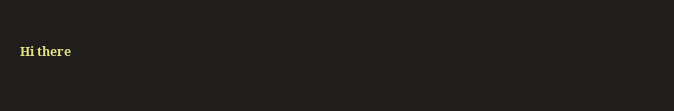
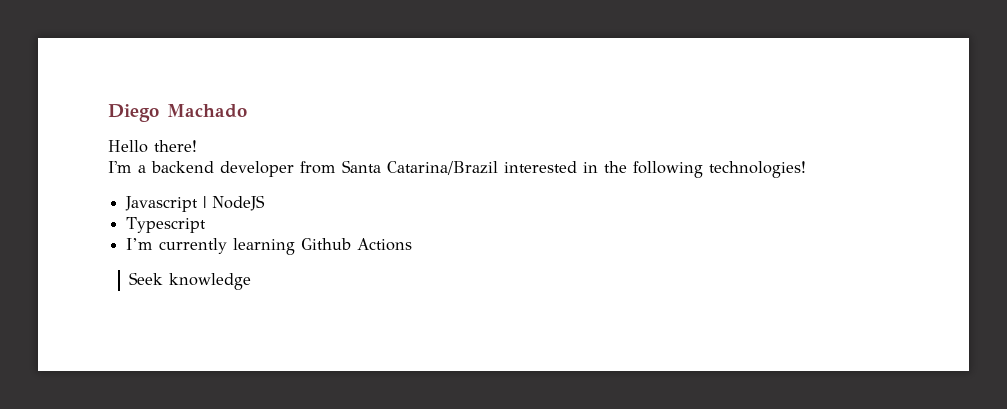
[20,46,72,56] Hi there -> [108,104,247,122] [108,140,197,153] [108,160,806,178] [125,195,266,212] [126,217,207,233] [126,238,413,255] [129,272,252,290] Diego Machado // Hello there! // I'm a backend developer from Santa Catarina/Brazil interested in the following technologies! // Javascript | NodeJS // Typescript // I’m currently learning Github Actions // Seek knowledge

